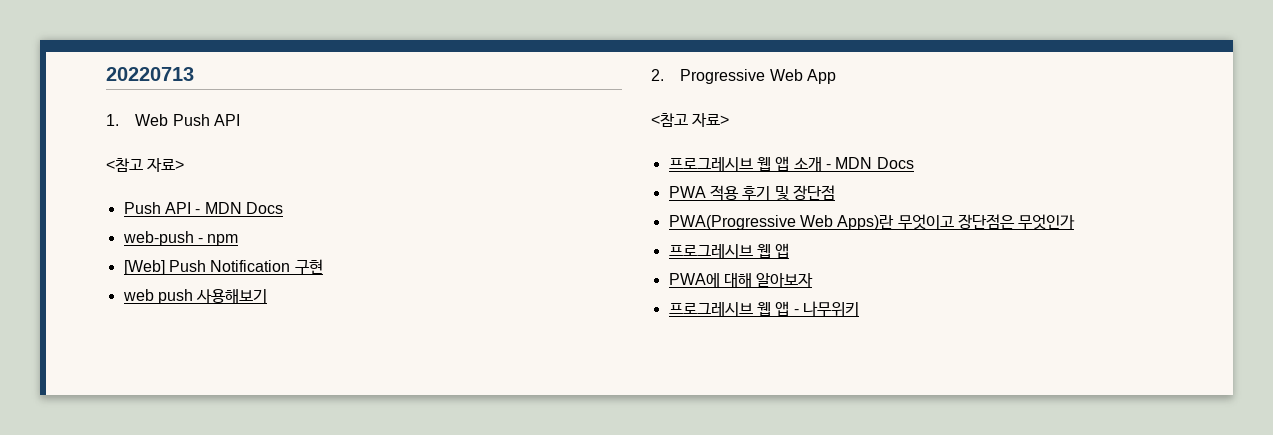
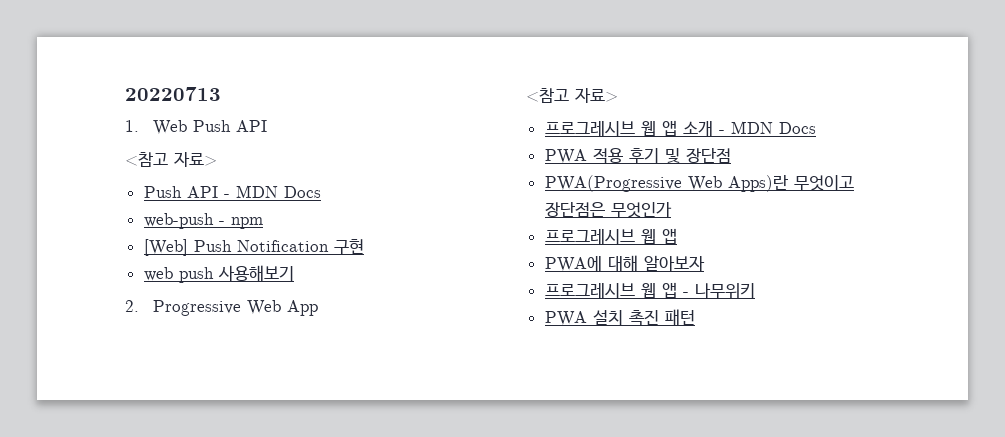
(859, 308) none -> [544,309,695,326] // PWA 설치 촉진 패턴

